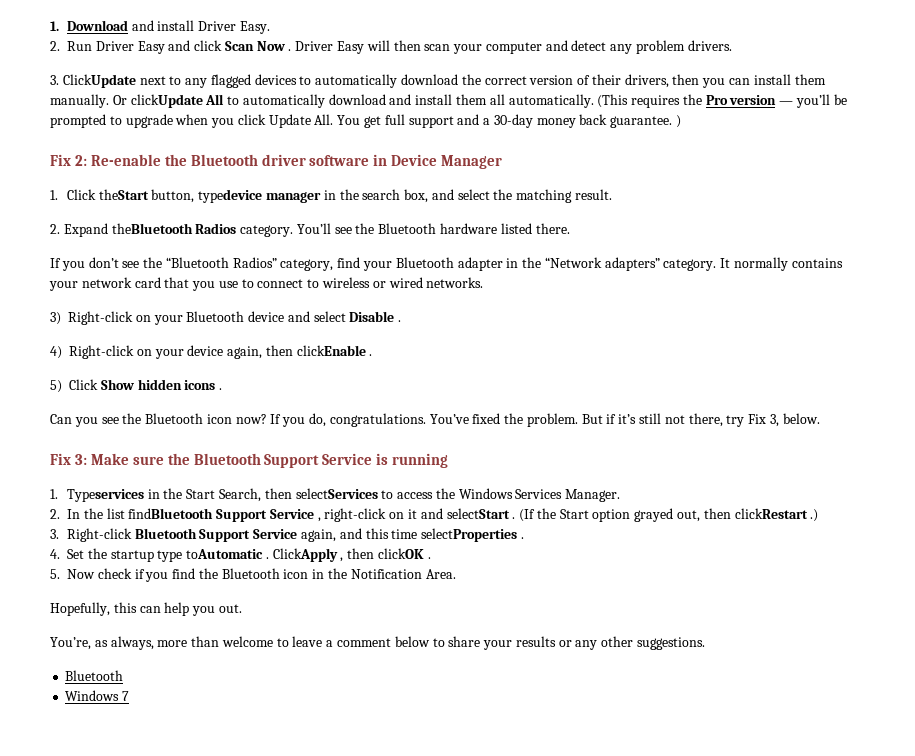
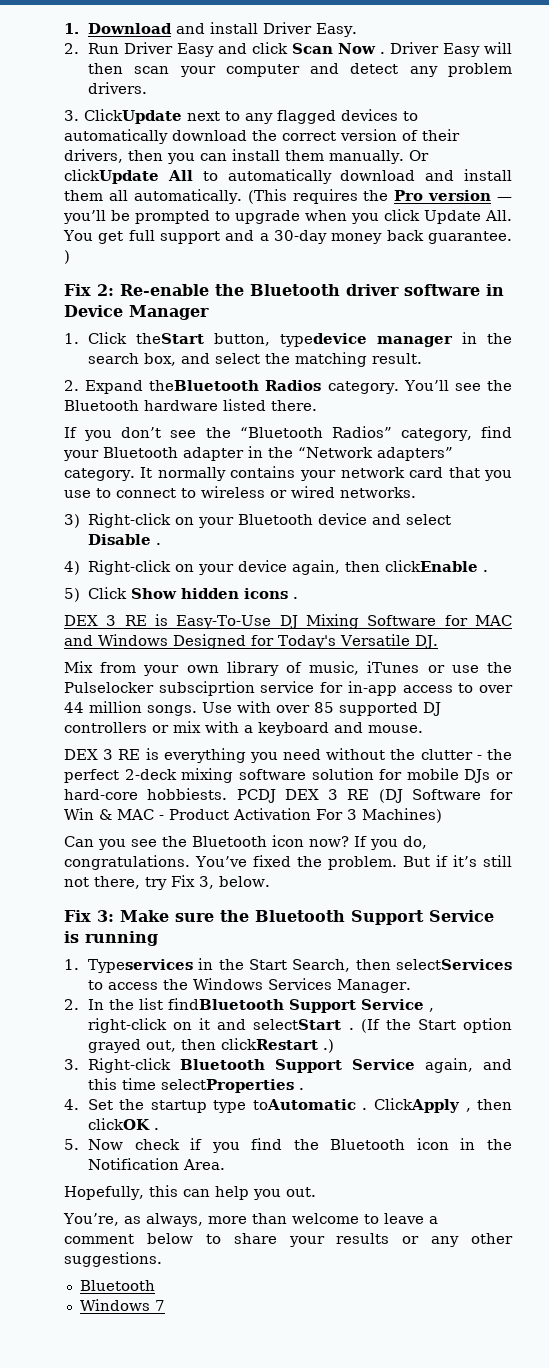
(223, 389) none -> [64,614,512,629] [64,634,438,649] [64,661,512,676] [64,681,513,696] [64,701,441,716] [64,721,423,736] [64,748,512,763] [64,768,513,783] [64,788,513,803] [64,808,442,823] // DEX 3 RE is Easy-To-Use DJ Mixing Software for MAC and Windows Designed for Today's Versatile DJ. // Mix from your own library of music, iTunes or use the Pulselocker subsciprtion service for in-app access to over 44 million songs. Use with over 85 supported DJ controllers or mix with a keyboard and mouse. // DEX 3 RE is everything you need without the clutter - the perfect 2-deck mixing software solution for mobile DJs or hard-core hobbiests. PCDJ DEX 3 RE (DJ Software for Win & MAC - Product Activation For 3 Machines)

